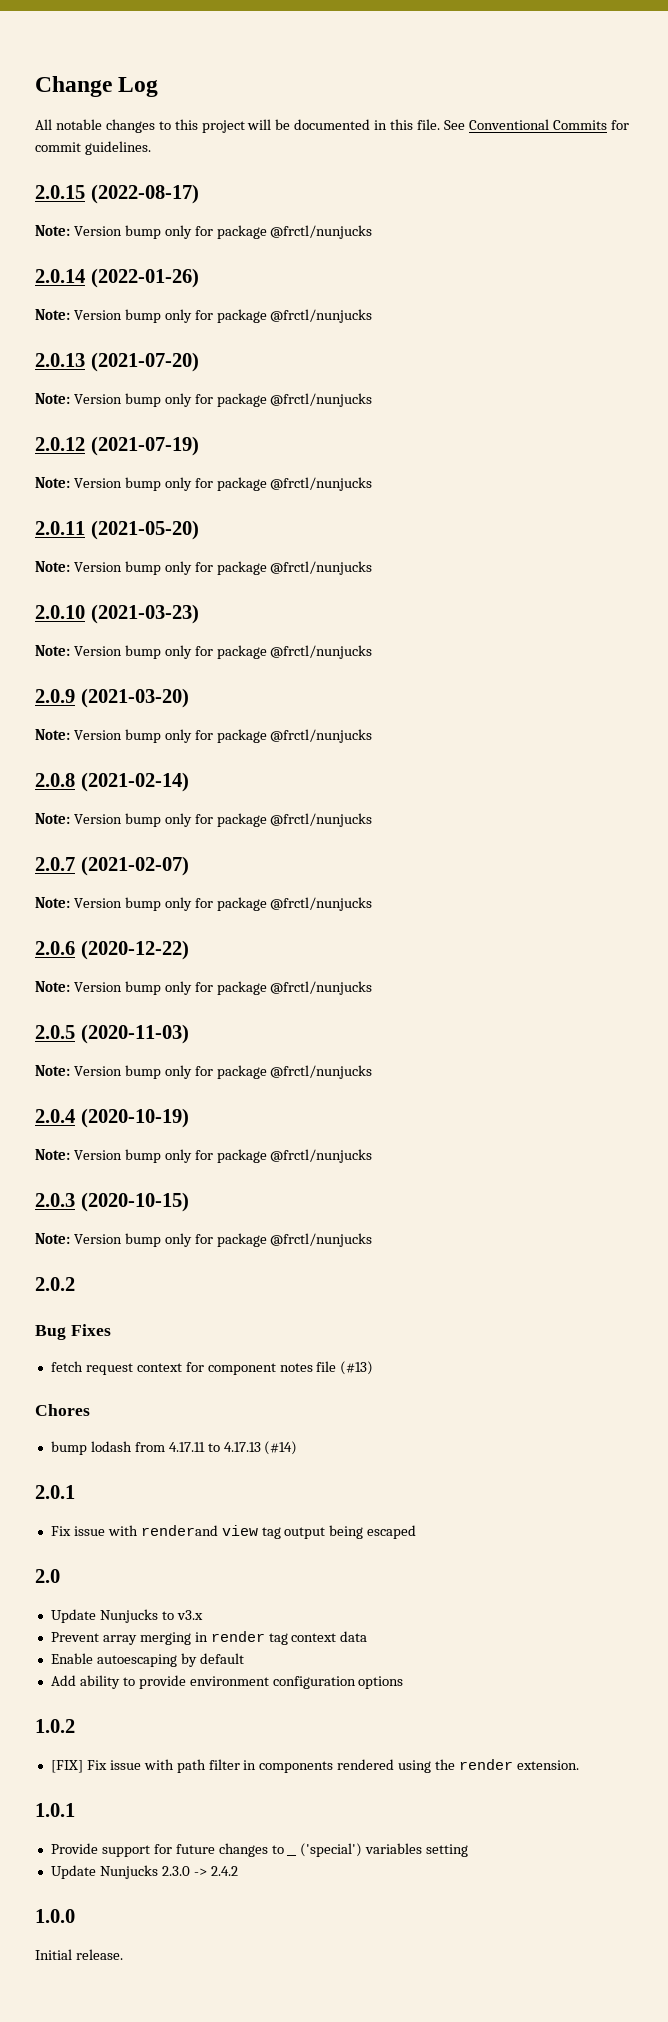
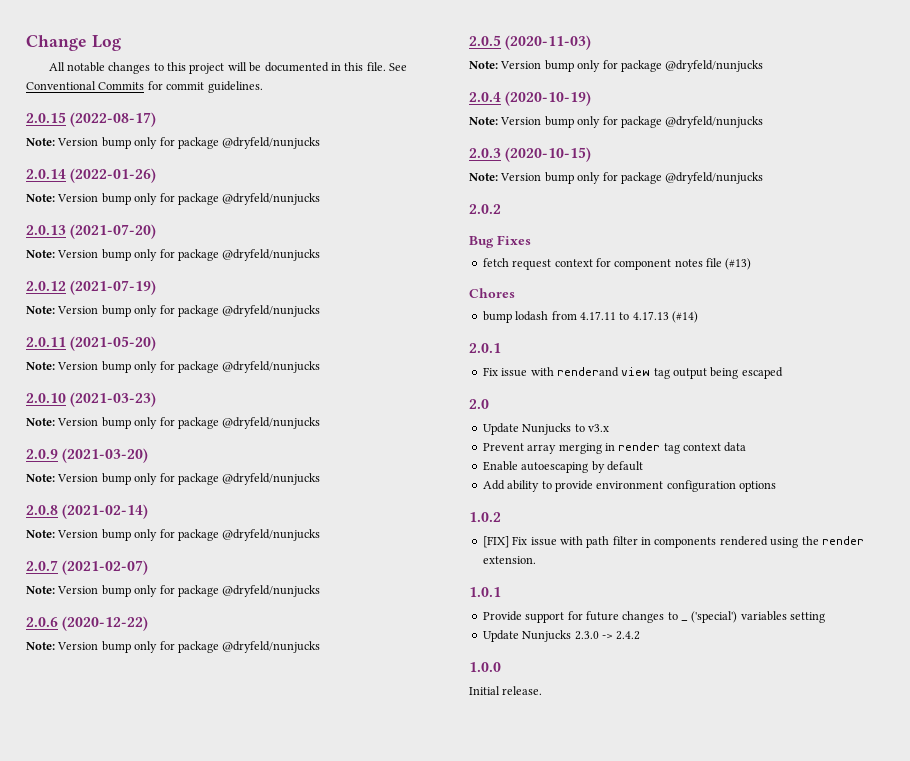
[270,225,373,239] @frctl/nunjucks -> [222,137,321,149] @dryfeld/nunjucks
[270,309,373,323] @frctl/nunjucks -> [222,193,321,205] @dryfeld/nunjucks
[270,393,373,407] @frctl/nunjucks -> [222,249,321,261] @dryfeld/nunjucks
[270,477,373,491] @frctl/nunjucks -> [222,305,321,317] @dryfeld/nunjucks
[270,561,373,575] @frctl/nunjucks -> [222,361,321,373] @dryfeld/nunjucks
[270,645,373,659] @frctl/nunjucks -> [222,417,321,429] @dryfeld/nunjucks
[270,729,373,743] @frctl/nunjucks -> [222,473,321,485] @dryfeld/nunjucks
[270,813,373,827] @frctl/nunjucks -> [222,529,321,541] @dryfeld/nunjucks
[270,897,373,911] @frctl/nunjucks -> [222,585,321,597] @dryfeld/nunjucks
[270,981,373,995] @frctl/nunjucks -> [222,641,321,653] @dryfeld/nunjucks
[270,1065,373,1079] @frctl/nunjucks -> [665,60,764,72] @dryfeld/nunjucks
[270,1149,373,1163] @frctl/nunjucks -> [665,116,764,128] @dryfeld/nunjucks
[270,1233,373,1247] @frctl/nunjucks -> [665,172,764,184] @dryfeld/nunjucks

